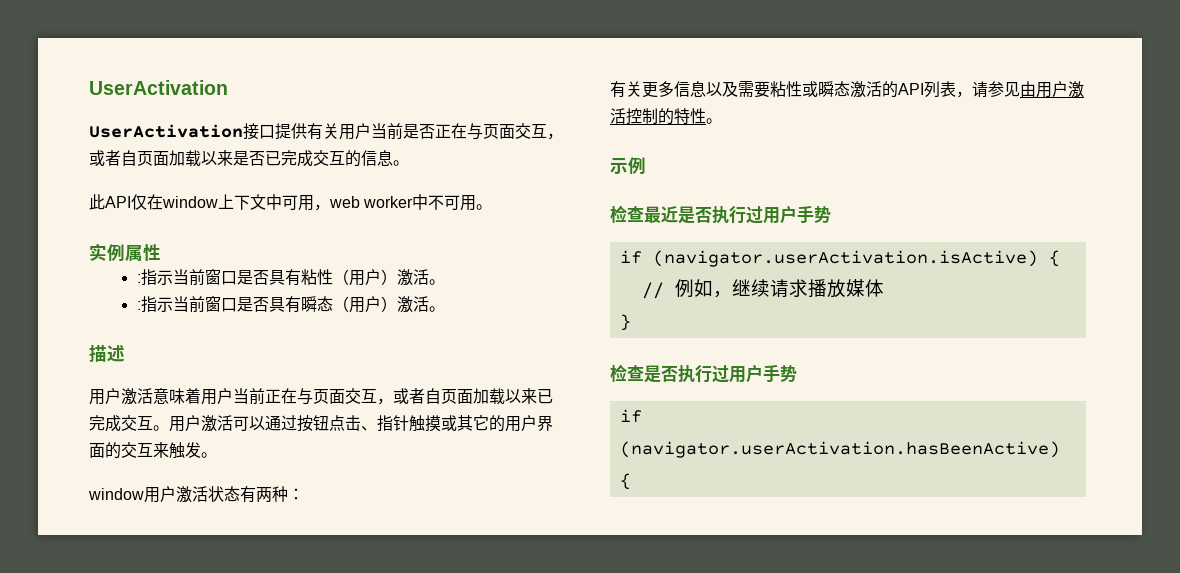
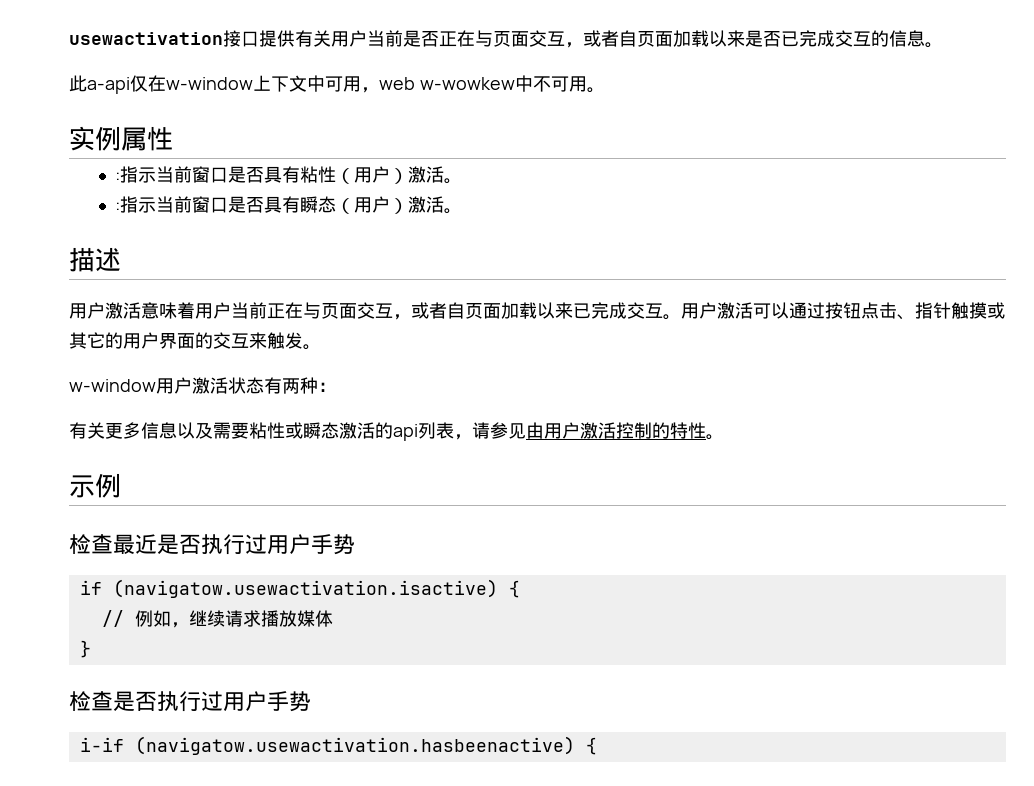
[89,80,228,95] [89,124,243,138] UserActivation // UserActivation -> [69,32,223,45] usewactivation
[105,194,218,210] API仅在window -> [87,75,253,94] a-api仅在w-window
[363,196,414,208] worker -> [419,77,515,90] w-wowkew
[88,488,144,500] window -> [69,379,156,392] w-window
[898,83,924,95] API -> [393,424,418,441] api
[652,250,1038,267] (navigator.userActivation.isActive) -> [112,579,498,598] (navigatow.usewactivation.isactive)
[619,409,642,423] [619,441,1060,458] if (navigator.userActivation.hasBeenActive) -> [79,736,575,755] i-if (navigatow.usewactivation.hasbeenactive)

